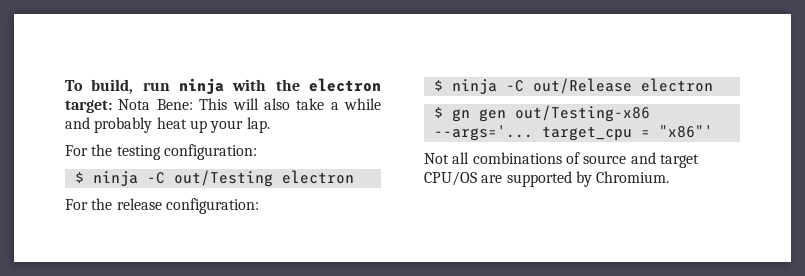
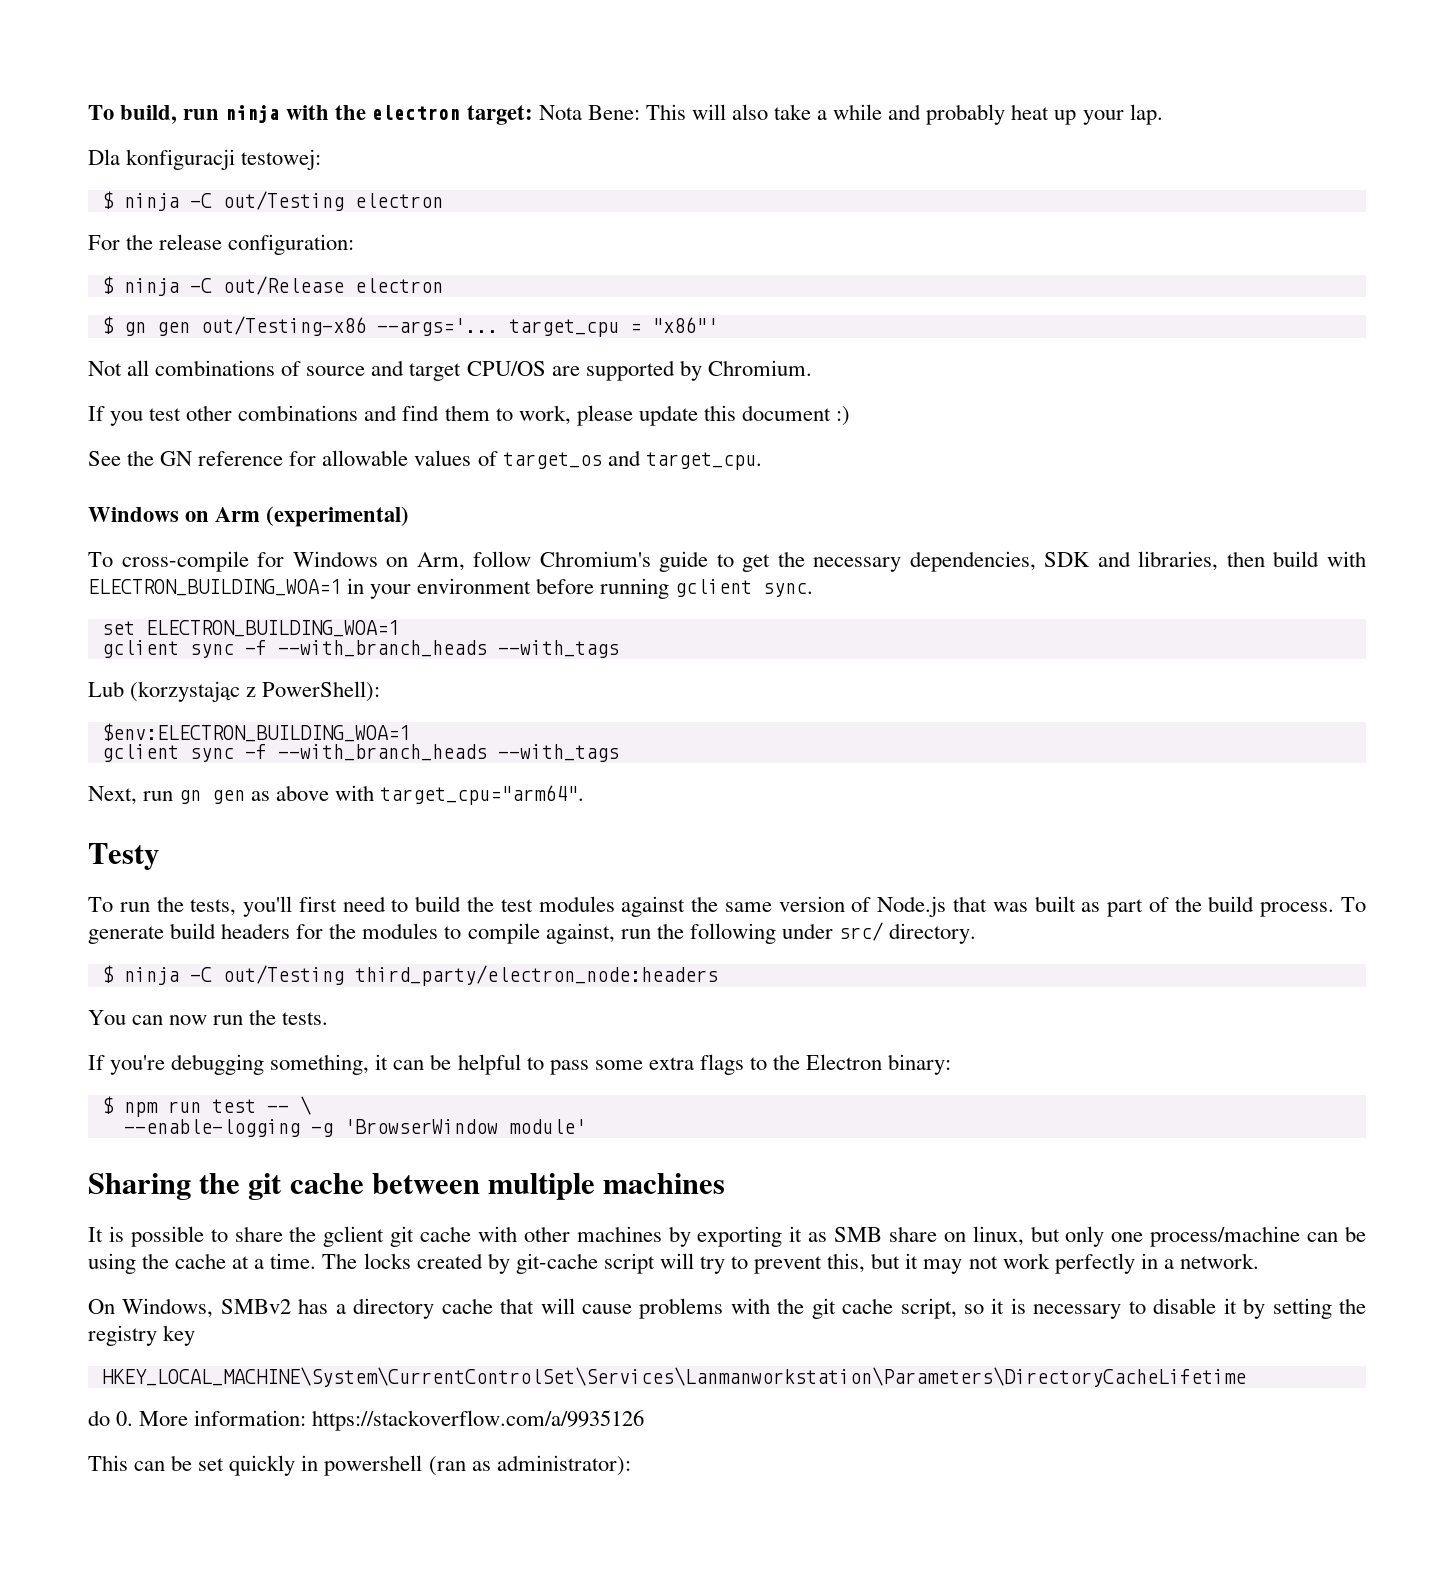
[65,144,257,160] For the testing configuration: -> [88,149,322,170] Dla konfiguracji testowej:
(670, 177) none -> [88,405,851,426] [88,450,762,470] [88,506,410,527] [88,551,1366,572] [88,578,814,599] [101,620,399,637] [101,640,619,658] [88,681,381,702] [101,723,410,742] [101,744,619,762] [88,785,585,805] [88,843,159,870] [88,896,1367,917] [88,922,977,944] [101,965,718,986] [88,1009,329,1025] [88,1054,952,1075] [101,1096,311,1117] [123,1119,586,1137] [88,1173,726,1200] [88,1226,1367,1247] [88,1253,1259,1274] [88,1298,1367,1319] [88,1325,196,1346] [101,1367,1246,1387] [88,1410,645,1431] [88,1455,631,1476] // If you test other combinations and find them to work, please update this document :) // See the GN reference for allowable values of target_os and target_cpu. // Windows on Arm (experimental) // To cross-compile for Windows on Arm, follow Chromium's guide to get the necessary dependencies, SDK and libraries, then build with ELECTRON_BUILDING_WOA=1 in your environment before running gclient sync. // set ELECTRON_BUILDING_WOA=1 // gclient sync -f --with_branch_heads --with_tags // Lub (korzystając z PowerShell): // $env:ELECTRON_BUILDING_WOA=1 // gclient sync -f --with_branch_heads --with_tags // Next, run gn gen as above with target_cpu="arm64". // Testy // To run the tests, you'll first need to build the test modules against the same version of Node.js that was built as part of the build process. To generate build headers for the modules to compile against, run the following under src/ directory. // $ ninja -C out/Testing third_party/electron_node:headers // You can now run the tests. // If you're debugging something, it can be helpful to pass some extra flags to the Electron binary: // $ npm run test -- \ // --enable-logging -g 'BrowserWindow module' // Sharing the git cache between multiple machines // It is possible to share the gclient git cache with other machines by exporting it as SMB share on linux, but only one process/machine can be using the cache at a time. The locks created by git-cache script will try to prevent this, but it may not work perfectly in a network. // On Windows, SMBv2 has a directory cache that will cause problems with the git cache script, so it is necessary to disable it by setting the registry key // HKEY_LOCAL_MACHINE\System\CurrentControlSet\Services\Lanmanworkstation\Parameters\DirectoryCacheLifetime // do 0. More information: https://stackoverflow.com/a/9935126 // This can be set quickly in powershell (ran as administrator):

